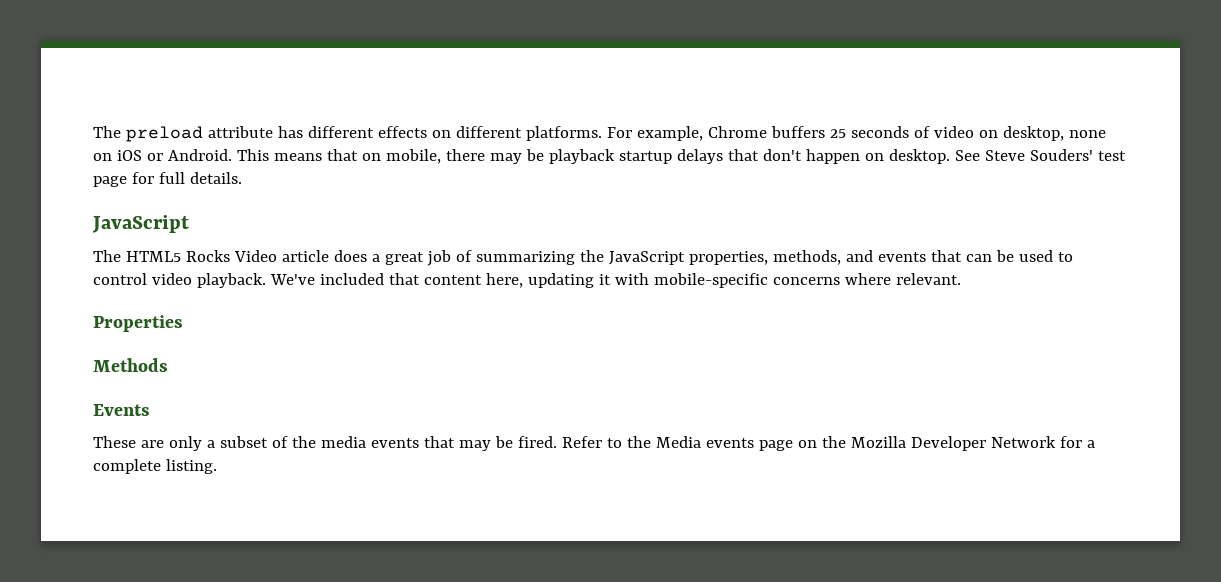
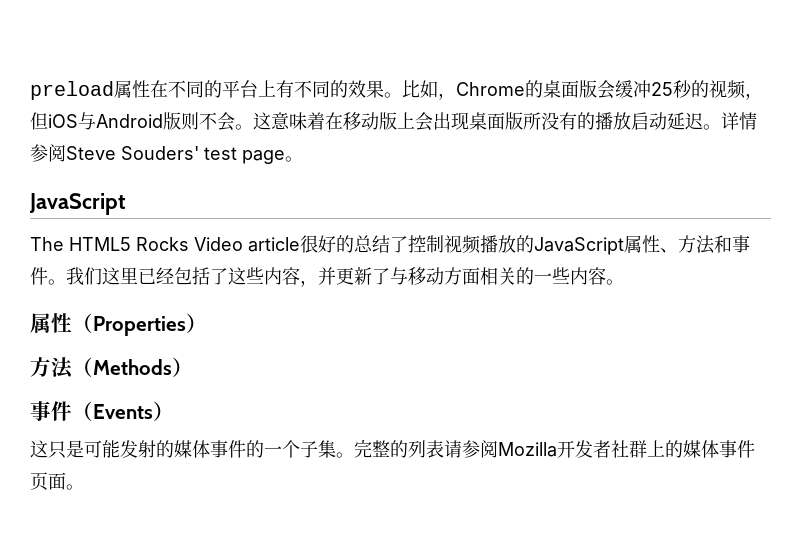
[93,126,1106,142] [93,149,980,164] The preload attribute has different effects on different platforms. For example, Chrome buffers 25 seconds of video on desktop, none on iOS or Android. This means that on mobile, there may be playback startup delays that don't happen on desktop. See -> [30,80,763,100] [30,112,757,131] [30,144,66,162] preload属性在不同的平台上有不同的效果。比如，Chrome的桌面版会缓冲25秒的视频，但iOS与Android版则不会。这意味着在移动版上会出现桌面版所没有的播放启动延迟。详情参阅
[131,172,242,184] for full details. -> [285,156,303,162] 。
[333,250,1073,266] [93,273,961,288] does a great job of summarizing the JavaScript properties, methods, and events that can be used to control video playback. We've included that content here, updating it with mobile-specific concerns where relevant. // -> [300,235,750,255] [30,267,624,287] [30,313,93,333] 很好的总结了控制视频播放的JavaScript属性、方法和事件。我们这里已经包括了这些内容，并更新了与移动方面相关的一些内容。 // 属性（
(183, 323) // -> [186,313,207,333] [30,357,93,379] ） // 方法（
(168, 365) // -> [172,357,193,377] [30,401,93,421] ） // 事件（
[93,436,1095,451] [93,459,217,474] // These are only a subset of the media events that may be fired. Refer to the Media events page on the Mozilla Developer Network for a complete listing. -> [153,401,174,421] [30,439,755,459] [30,472,84,491] ） // 这只是可能发射的媒体事件的一个子集。完整的列表请参阅Mozilla开发者社群上的媒体事件页面。

